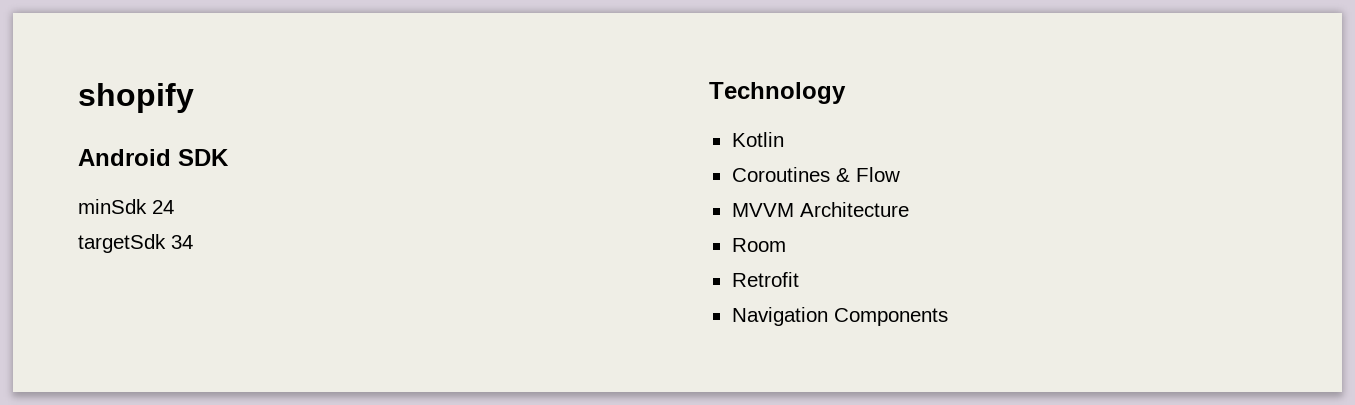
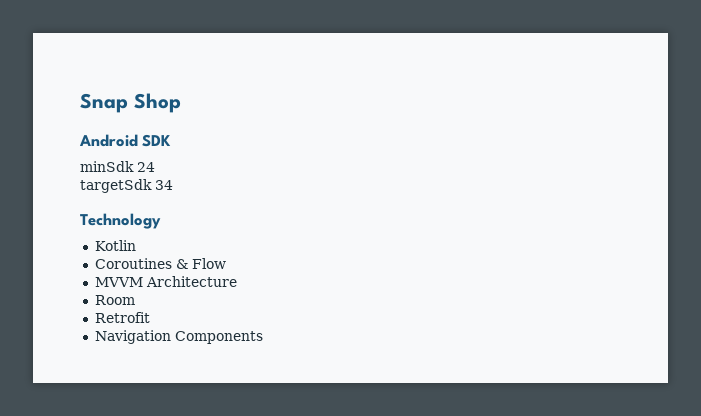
[78,83,194,113] shopify -> [80,93,181,113] Snap Shop

